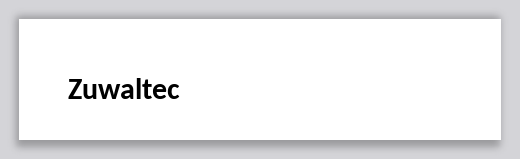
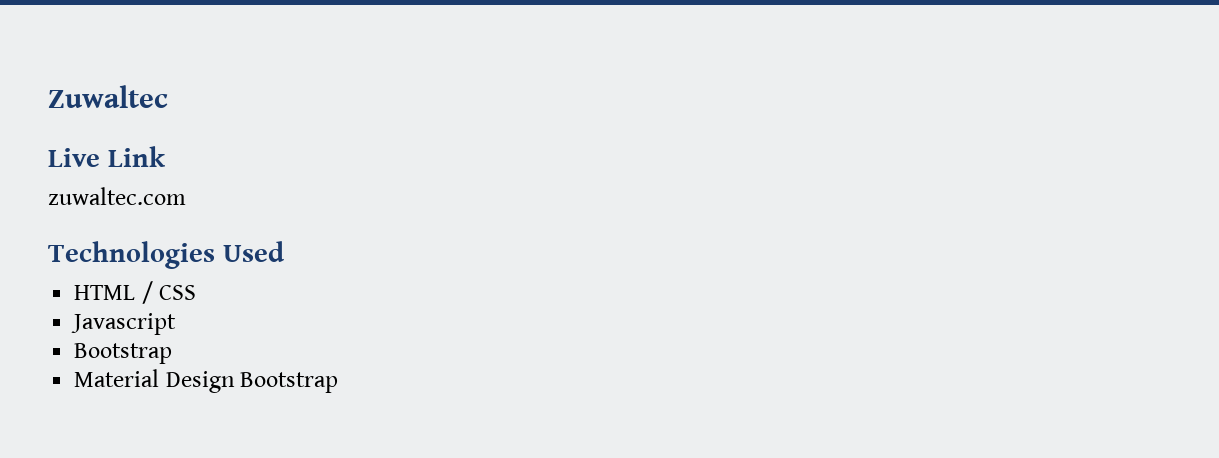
(180, 88) none -> [48,146,166,167] [48,187,186,205] [48,241,285,269] [74,281,197,304] [71,313,177,335] [74,343,173,364] [74,369,339,393] // Live Link // zuwaltec.com // Technologies Used // HTML / CSS // Javascript // Bootstrap // Material Design Bootstrap

